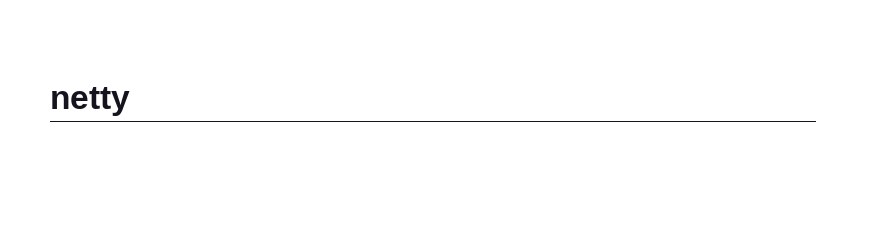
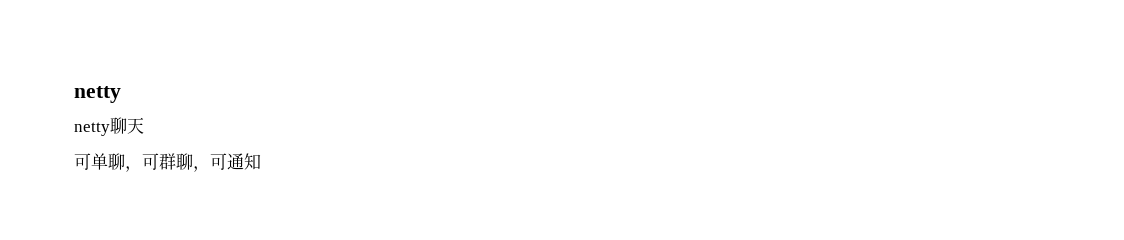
[50,87,130,116] netty -> [74,86,121,103] [74,117,144,136] [74,153,261,172] netty // netty聊天 // 可单聊，可群聊，可通知

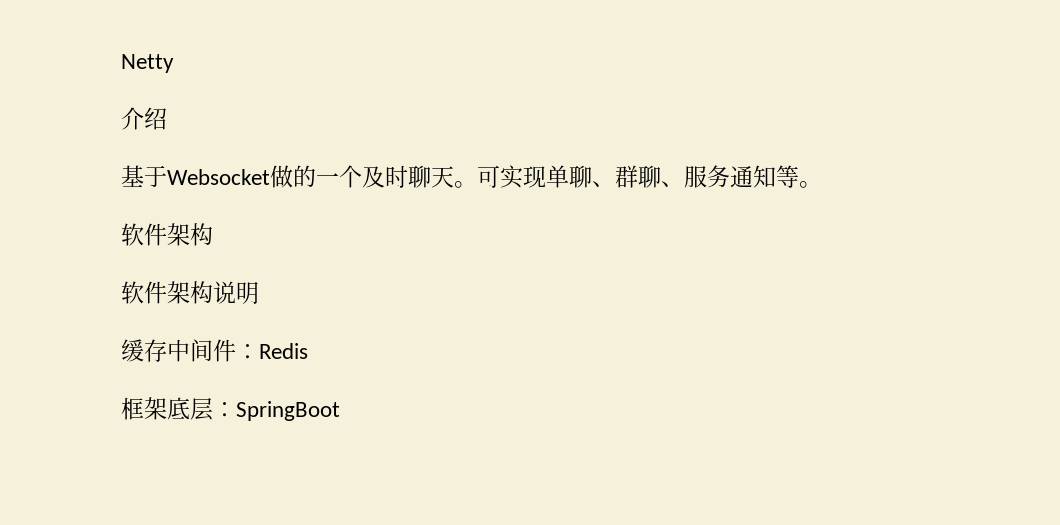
[74,86,121,103] [74,117,144,136] [74,153,261,172] netty // netty聊天 // 可单聊，可群聊，可通知 -> [121,54,174,73] [121,107,167,130] [121,165,822,189] [121,223,213,246] [121,281,259,304] [121,339,308,362] [121,397,340,421] Netty // 介绍 // 基于Websocket做的一个及时聊天。可实现单聊、群聊、服务通知等。 // 软件架构 // 软件架构说明 // 缓存中间件：Redis // 框架底层：SpringBoot

